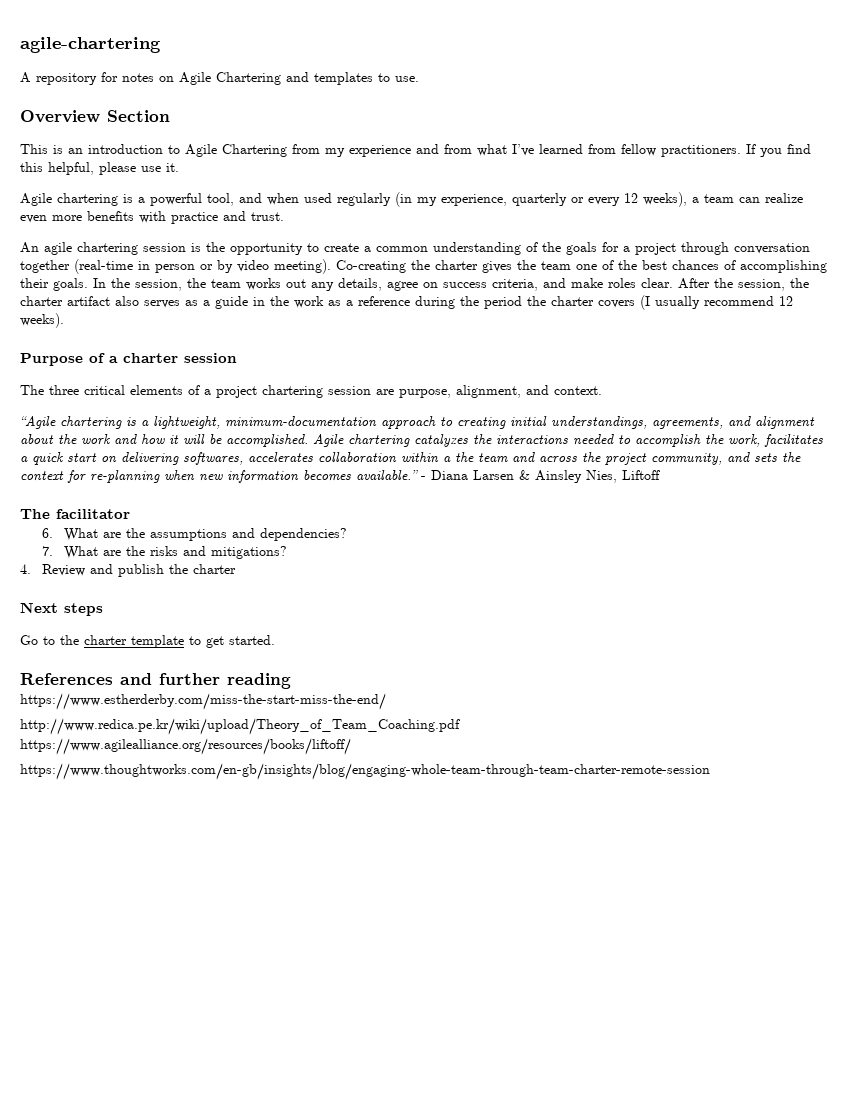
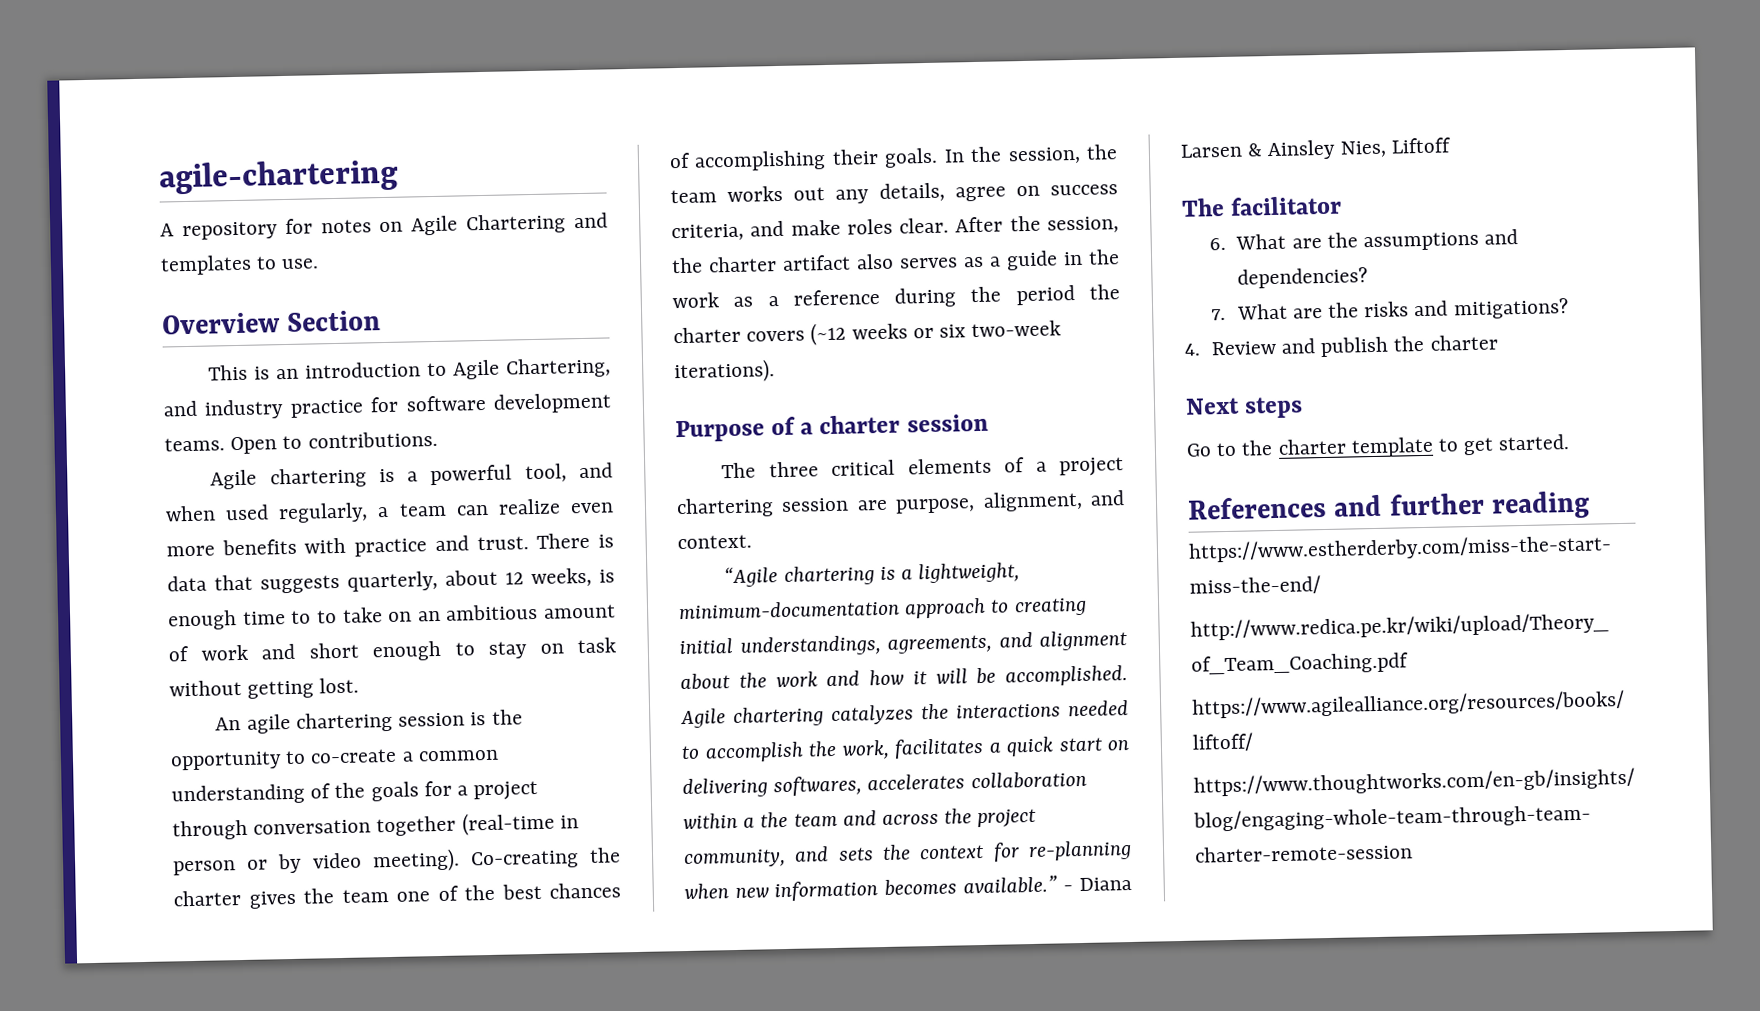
[222,144,811,157] [20,162,179,175] Chartering from my experience and from what I’ve learned from fellow practitioners. If you find this helpful, please use it. -> [505,357,611,379] [163,392,612,420] [164,430,438,455] Chartering, and industry practice for software development teams. Open to contributions.
[337,192,687,207] regularly (in my experience, quarterly or every 12 weeks), -> [278,502,369,524] regularly,
(284, 216) none -> [536,532,614,549] [167,567,615,594] [167,603,616,631] [168,637,616,662] [169,677,360,699] There is data that suggests quarterly, about 12 weeks, is enough time to to take on an ambitious amount of work and short enough to stay on task without getting lost.
[324,243,359,252] create -> [310,748,398,764] co-create
[640,295,793,310] [20,313,64,328] (I usually recommend 12 weeks). -> [810,320,1062,346] [674,359,775,384] (~12 weeks or six two-week iterations).

